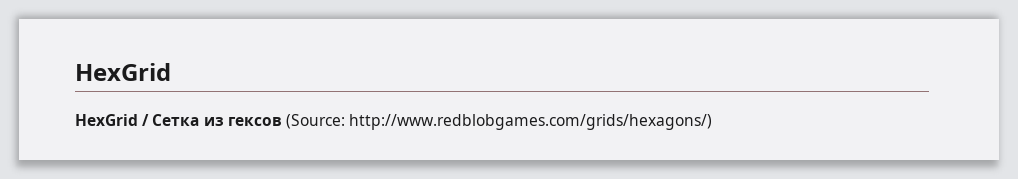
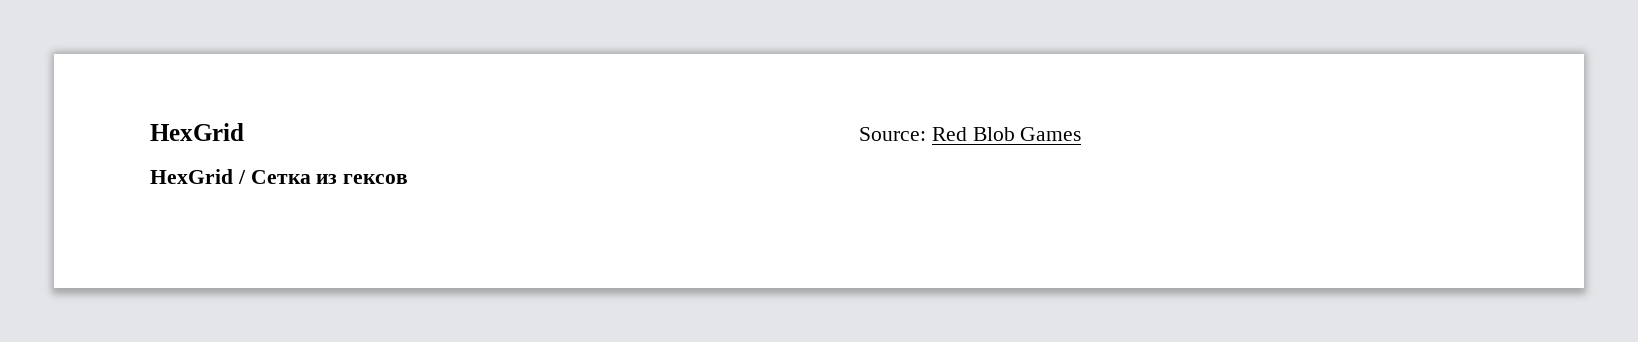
[285,114,713,130] (Source: http://www.redblobgames.com/grids/hexagons/) -> [859,127,1082,141] // Source: Red Blob Games

